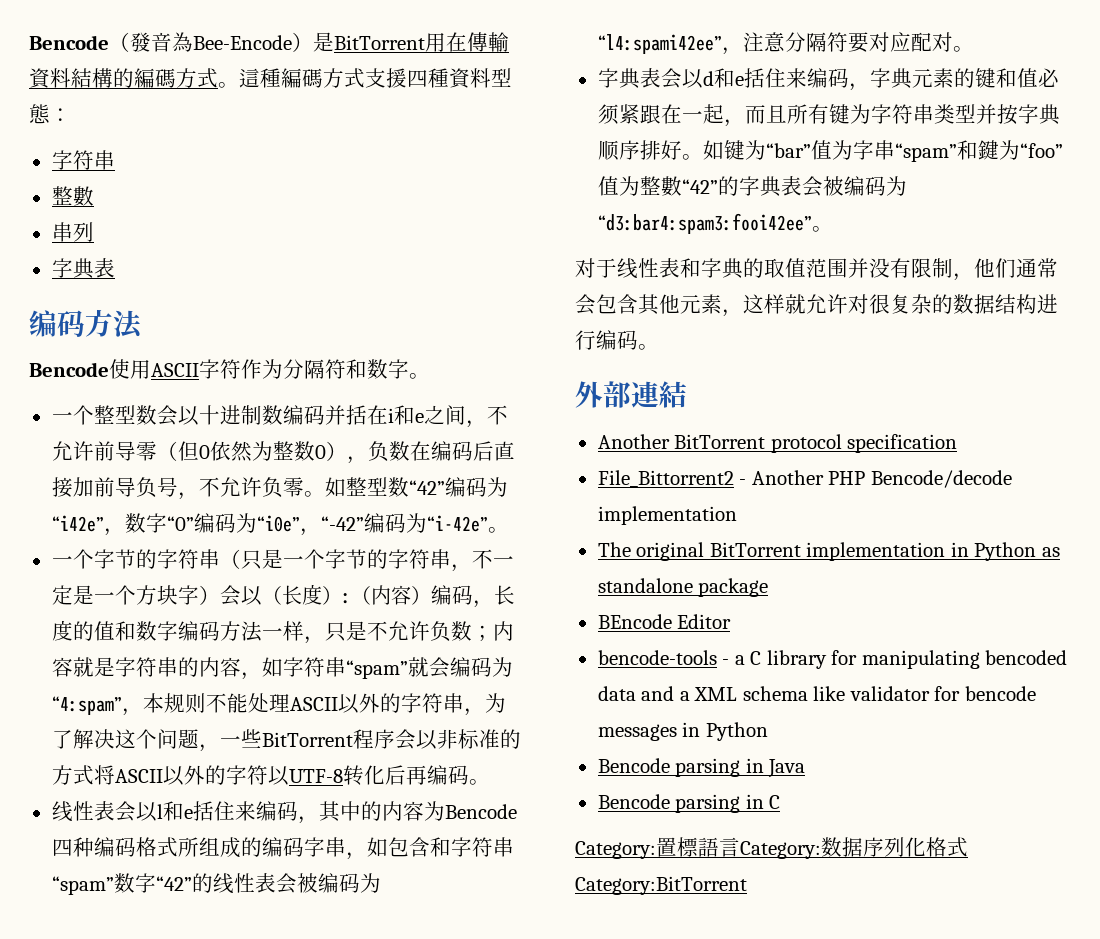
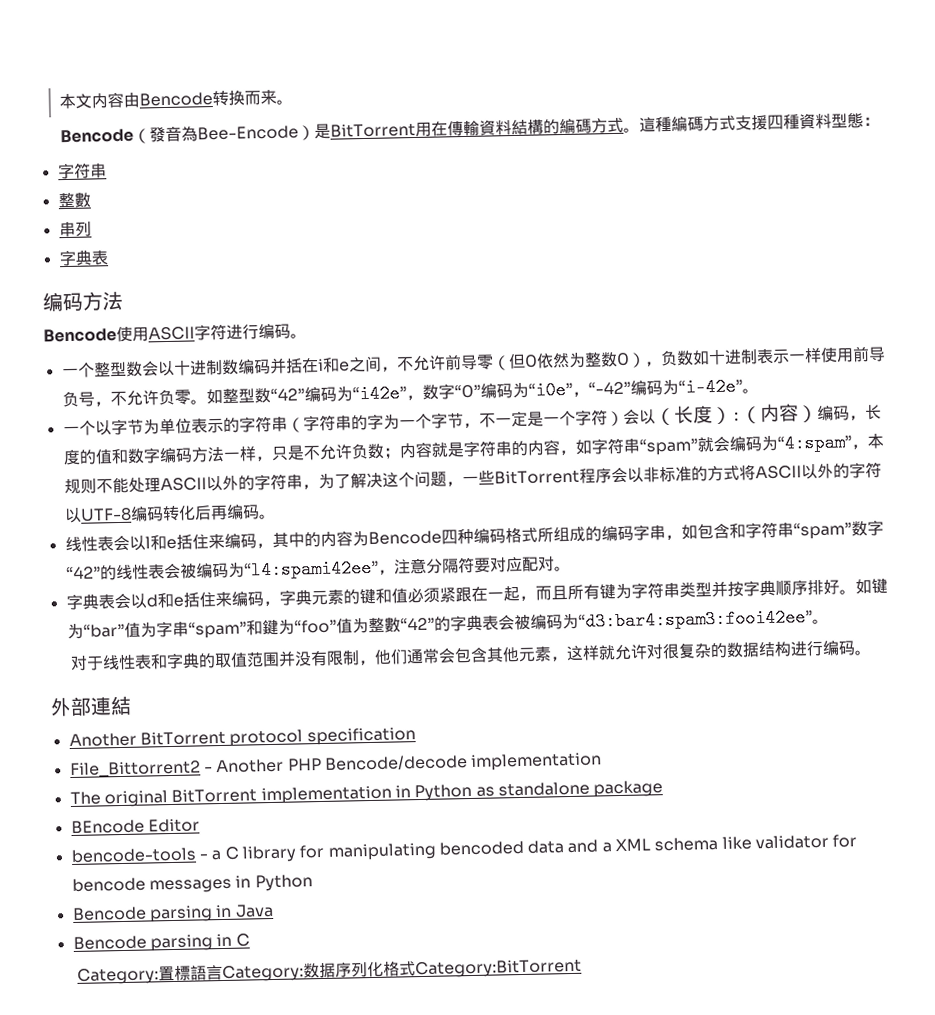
(29, 42) none -> [59,89,294,110] 本文内容由Bencode转换而来。 //
[241,359,409,379] 作为分隔符和数字 -> [226,323,291,340] 进行编码
[409,441,515,461] [51,477,94,498] 在编码后直接加 -> [691,347,854,366] 如十进制表示一样使用
[93,549,451,570] 字节的字符串（只是一个字节的字符串 -> [94,412,464,436] 以字节为单位表示的字符串（字符串的字为一个字节
[135,585,199,605] 方块字 -> [574,409,608,426] 字符
(343, 776) none -> [129,506,164,522] 编码

